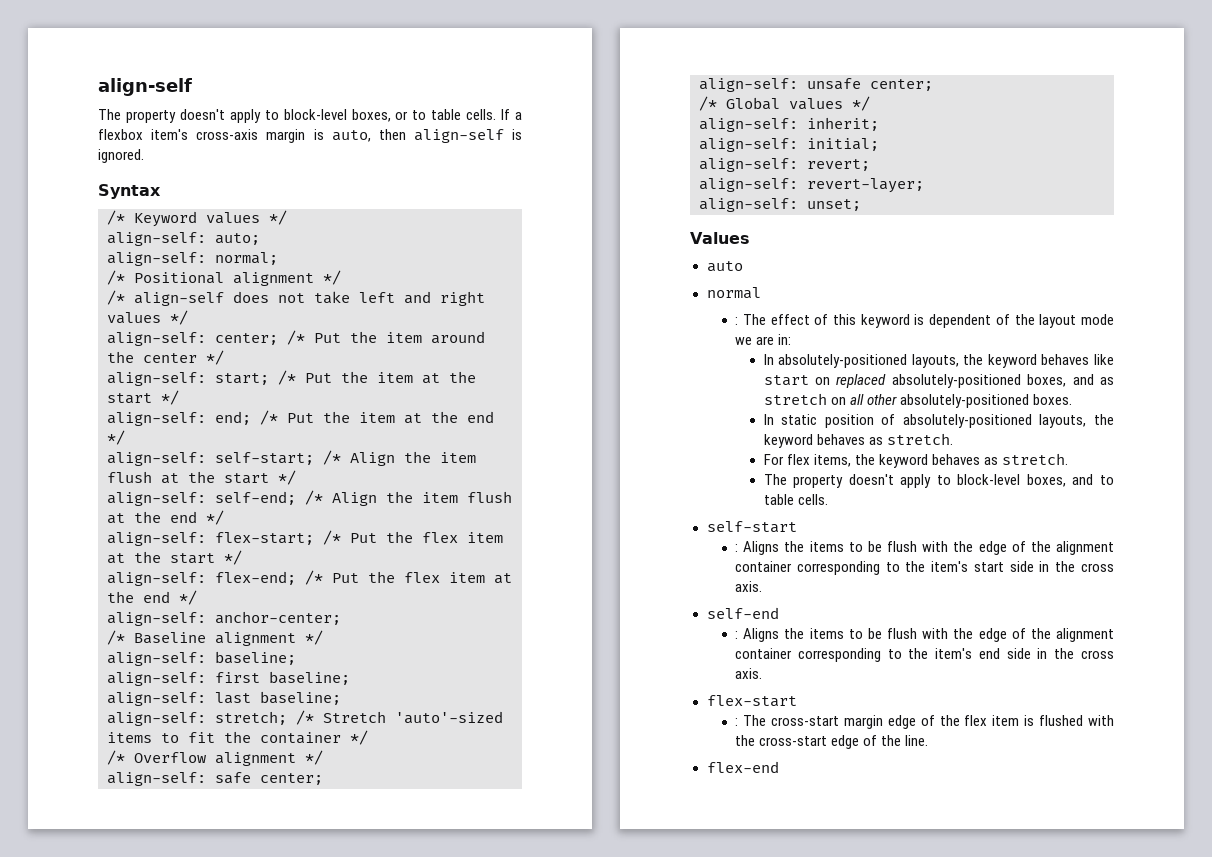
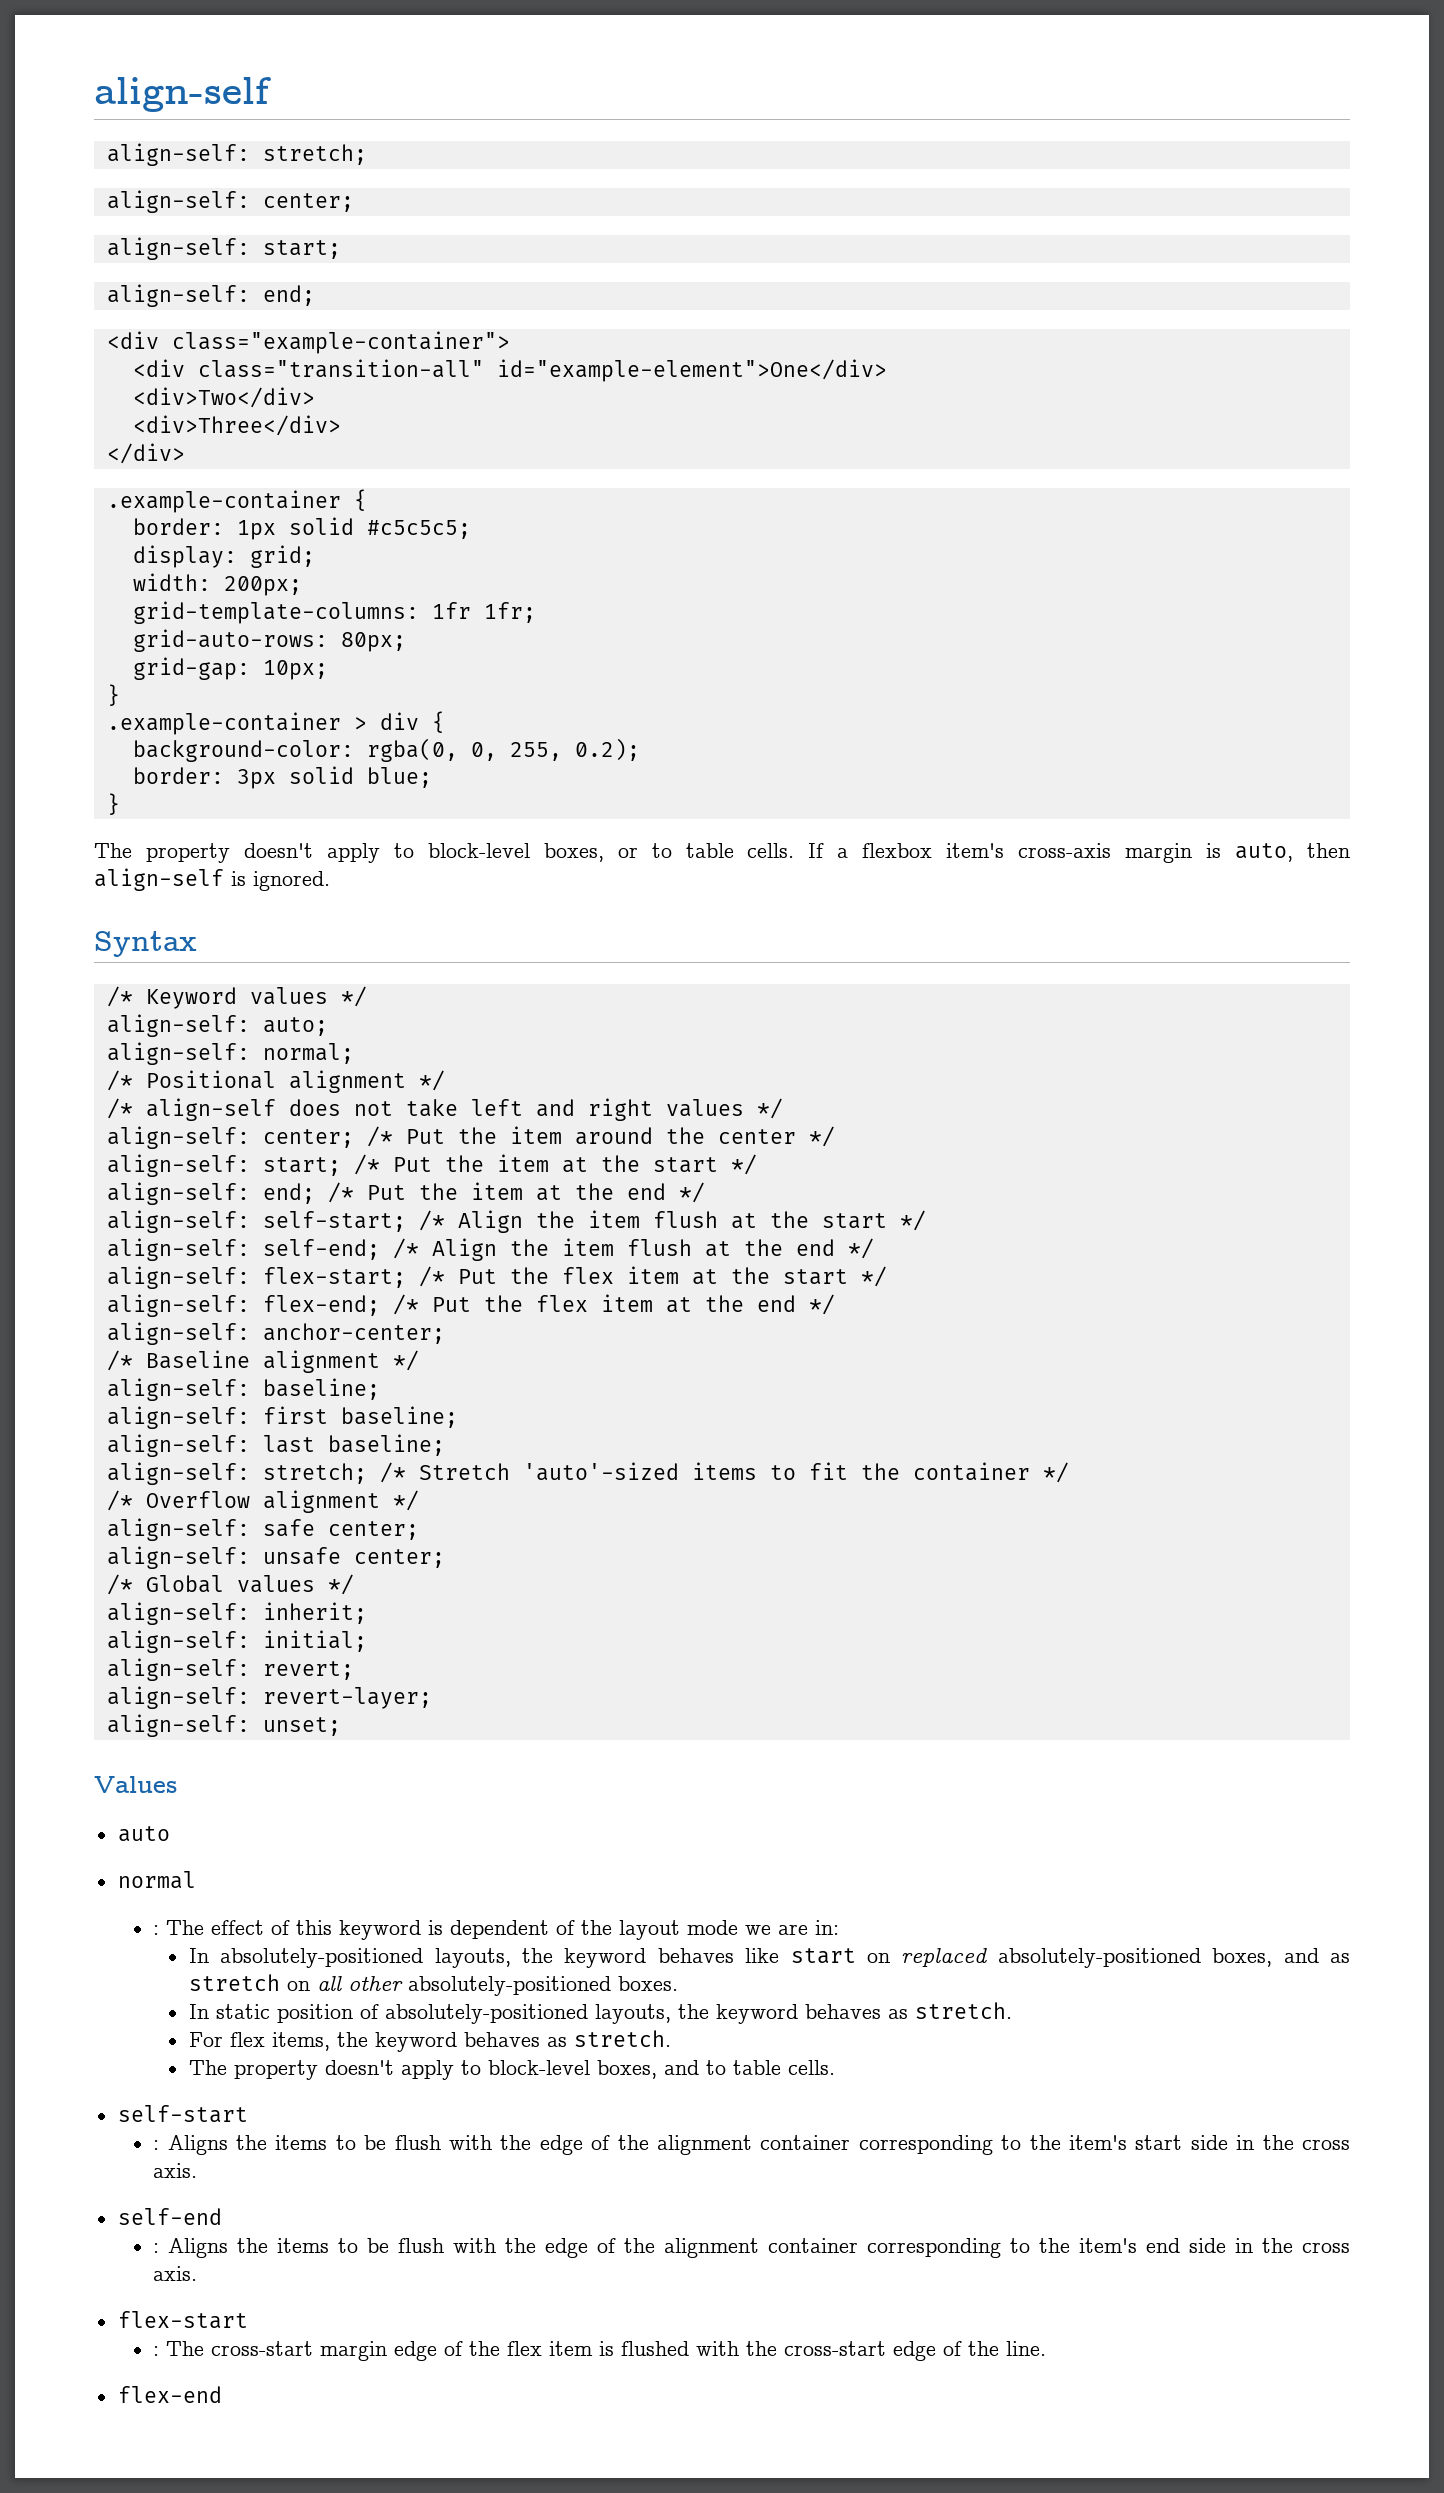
[98,78,192,96] align-self -> [94,77,271,112] [106,143,367,166] [106,190,354,213] [106,237,341,260] [106,284,315,307] [106,331,510,354] [132,359,887,382] [132,387,315,408] [132,415,341,436] [106,443,185,464] [106,489,367,513] [132,517,471,540] [132,545,315,568] [132,573,302,596] [132,601,536,624] [132,629,406,652] [132,657,328,680] [106,684,120,706] [106,711,445,735] [132,738,640,762] [132,766,432,789] [106,793,120,815] align-self // align-self: stretch; // align-self: center; // align-self: start; // align-self: end; // <div class="example-container"> // <div class="transition-all" id="example-element">One</div> // <div>Two</div> // <div>Three</div> // </div> // .example-container { // border: 1px solid #c5c5c5; // display: grid; // width: 200px; // grid-template-columns: 1fr 1fr; // grid-auto-rows: 80px; // grid-gap: 10px; // } // .example-container > div { // background-color: rgba(0, 0, 255, 0.2); // border: 3px solid blue; // }

